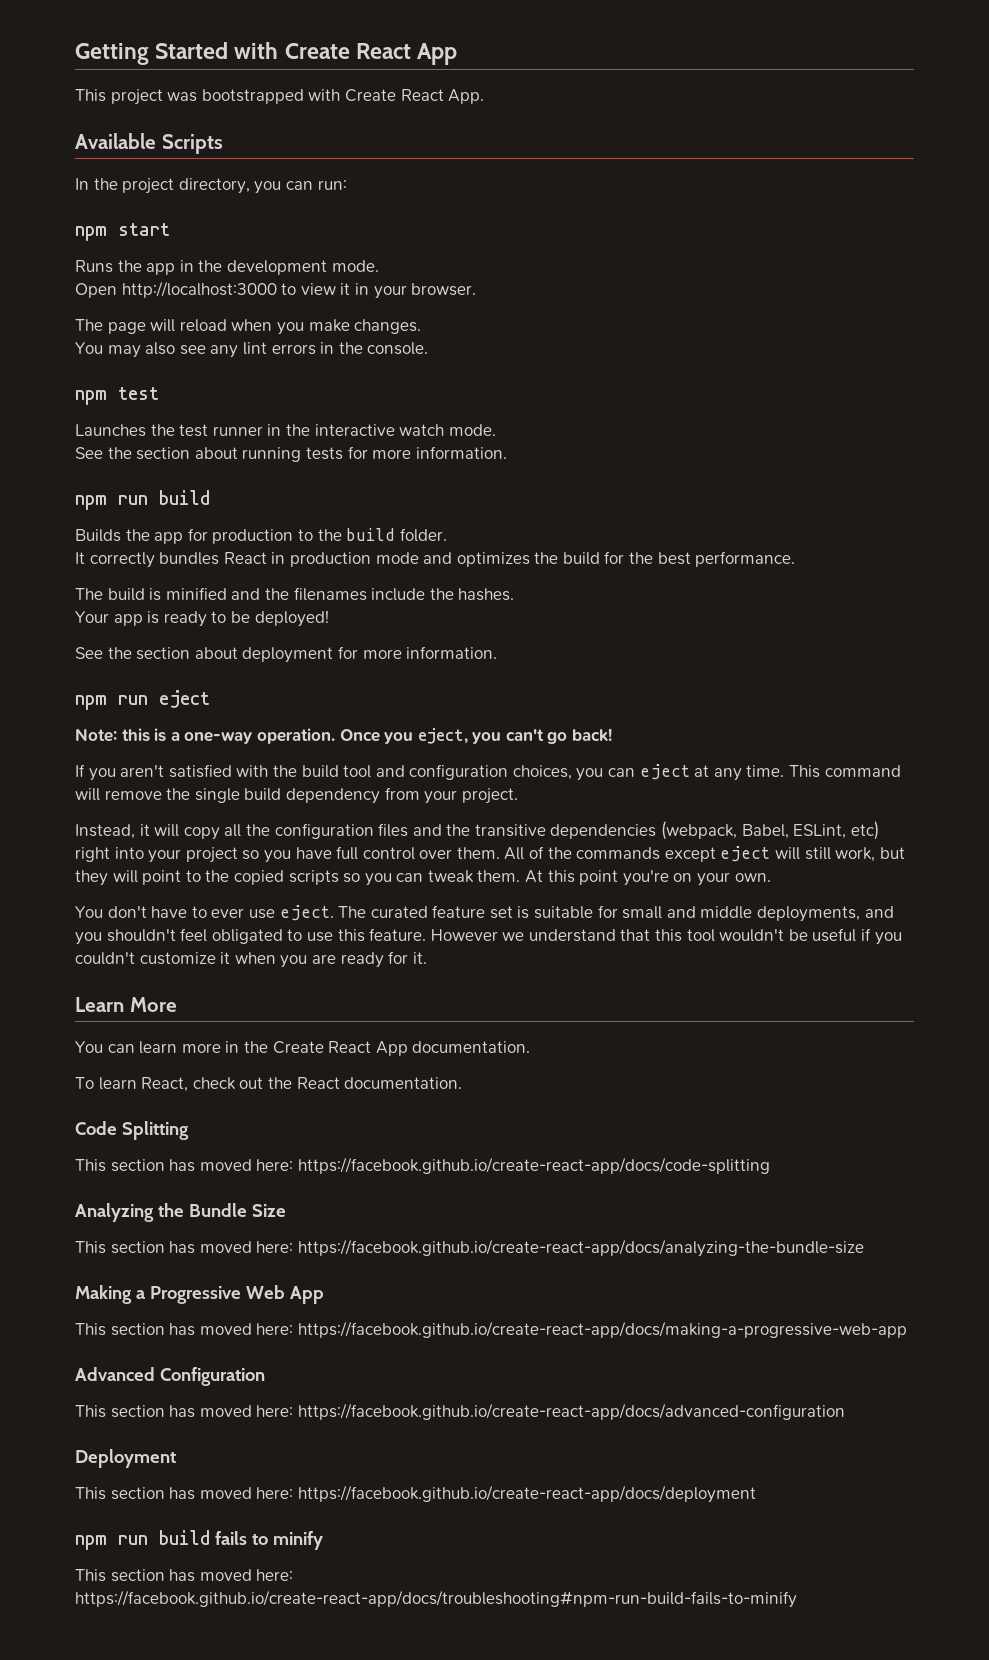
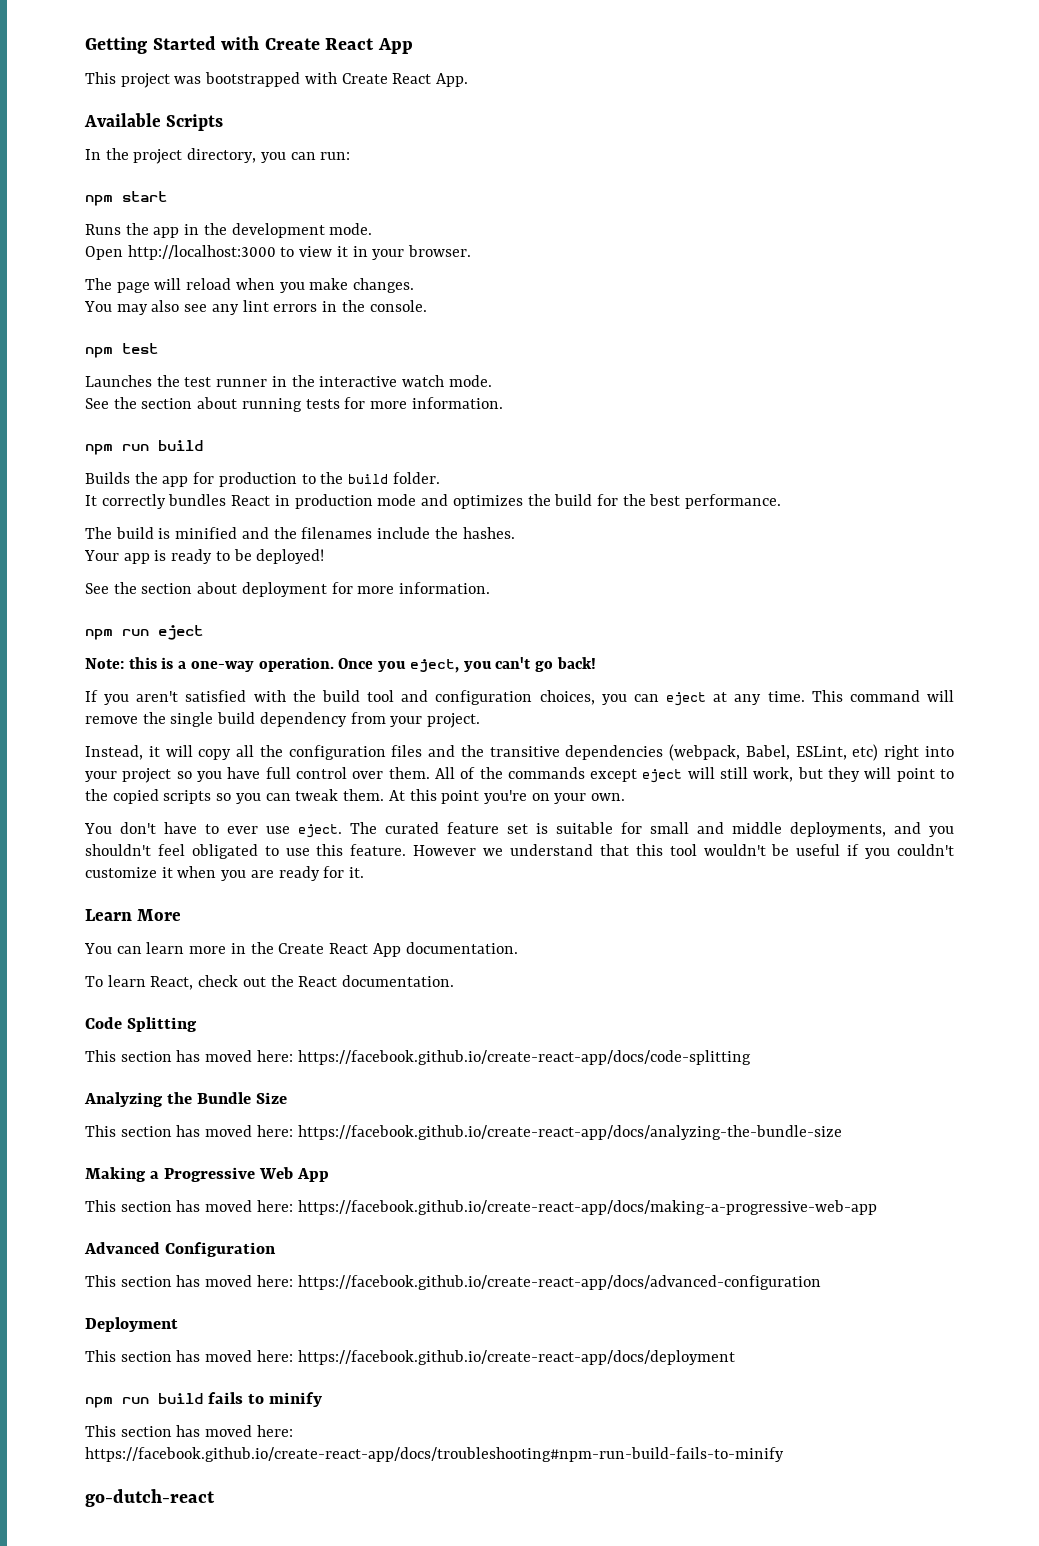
(797, 1599) none -> [85,1489,215,1507] // go-dutch-react

